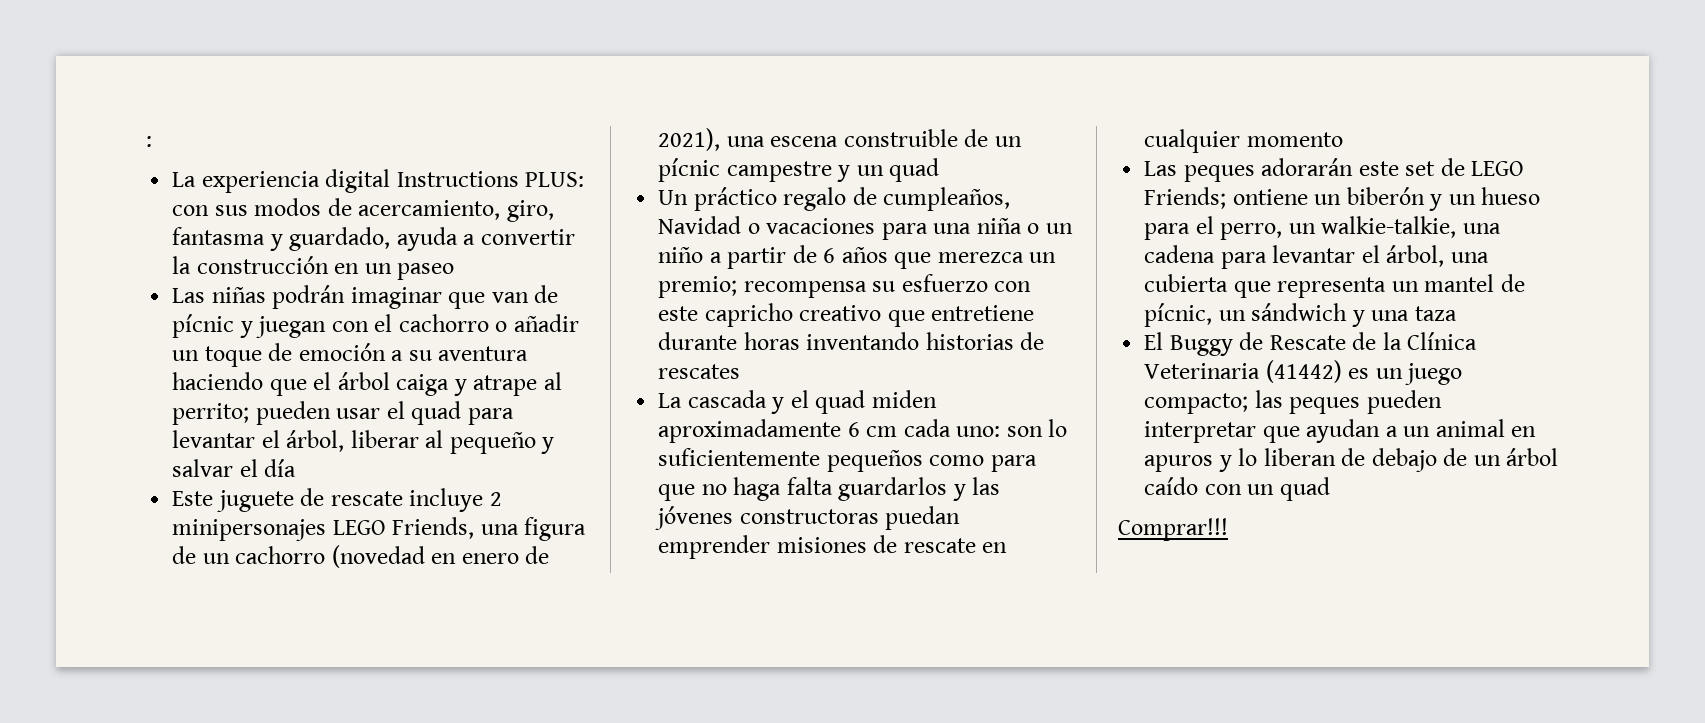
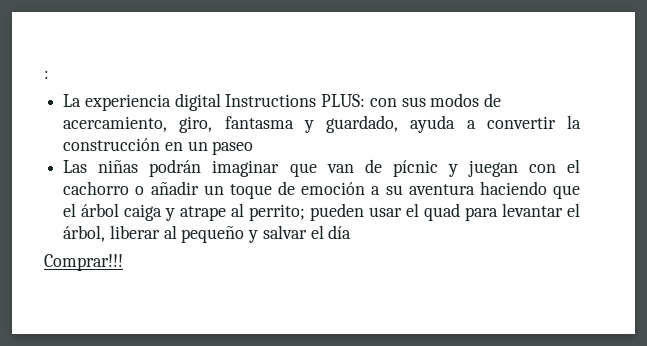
[172,488,502,512] [172,517,587,541] [172,545,550,568] [658,128,1022,151] [658,158,940,182] [658,187,1011,211] [658,216,1073,240] [658,245,1057,269] [658,274,1032,298] [658,303,1035,327] [658,332,1045,350] [658,364,741,379] [658,390,937,414] [658,419,1068,443] [658,448,1037,472] [658,477,1001,501] [655,506,961,530] [658,535,1008,559] [1144,129,1343,153] [1144,158,1525,182] [1144,187,1541,211] [1144,216,1501,240] [1144,245,1489,269] [1144,274,1525,298] [1144,303,1457,327] [1144,332,1478,356] [1144,360,1463,385] [1144,390,1442,414] [1144,419,1537,443] [1144,448,1559,472] [1144,477,1330,501] // Este juguete de rescate incluye 2 minipersonajes LEGO Friends, una figura de un cachorro (novedad en enero de 2021), una escena construible de un pícnic campestre y un quad // Un práctico regalo de cumpleaños, Navidad o vacaciones para una niña o un niño a partir de 6 años que merezca un premio; recompensa su esfuerzo con este capricho creativo que entretiene durante horas inventando historias de rescates // La cascada y el quad miden aproximadamente 6 cm cada uno: son lo suficientemente pequeños como para que no haga falta guardarlos y las jóvenes constructoras puedan emprender misiones de rescate en cualquier momento // Las peques adorarán este set de LEGO Friends; ontiene un biberón y un hueso para el perro, un walkie-talkie, una cadena para levantar el árbol, una cubierta que representa un mantel de pícnic, un sándwich y una taza // El Buggy de Rescate de la Clínica Veterinaria (41442) es un juego compacto; las peques pueden interpretar que ayudan a un animal en apuros y lo liberan de debajo de un árbol caído con un quad -> (352, 232) none

